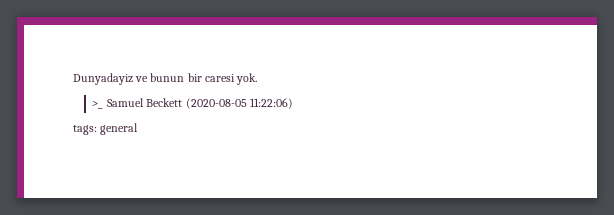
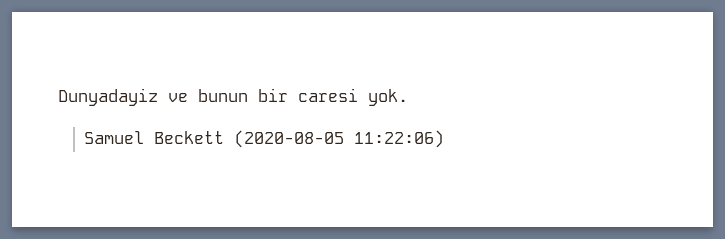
[91,101,104,109] >_ -> (408, 97) none
[73,123,139,135] // tags: general -> (445, 139) none

